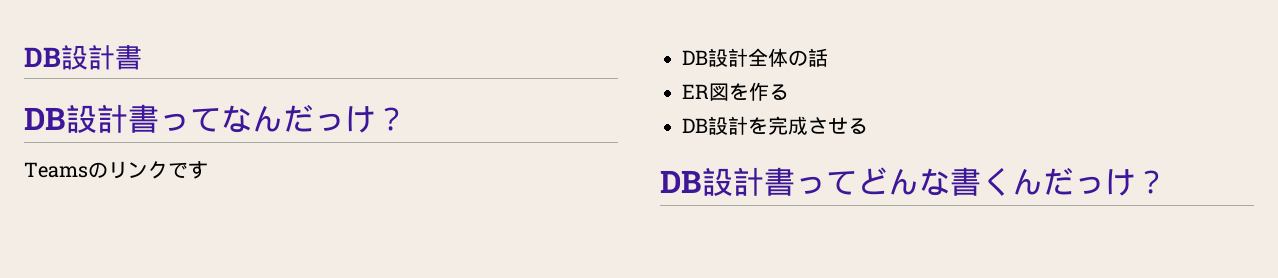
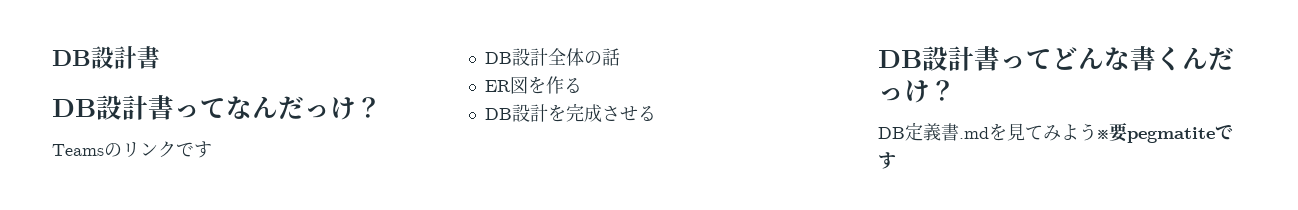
(1167, 182) none -> [878,122,1233,143] [878,152,896,169] // DB定義書.mdを見てみよう※要pegmatiteです

